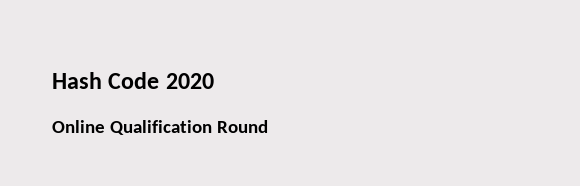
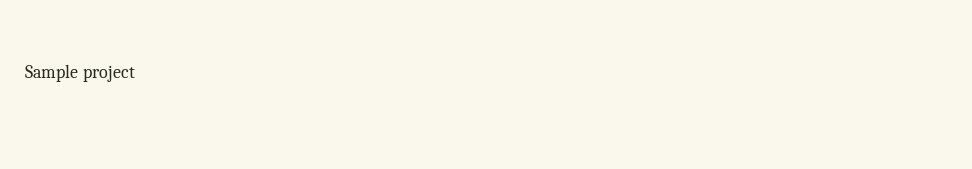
[52,72,214,89] [52,120,269,135] Hash Code 2020 // Online Qualification Round -> [25,64,135,82] Sample project

